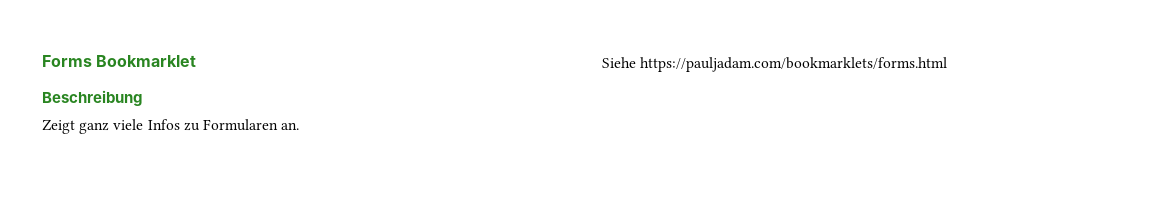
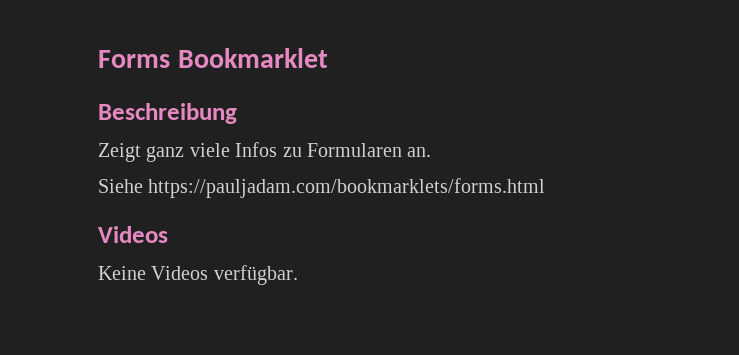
(948, 64) none -> [98,226,168,243] [98,265,298,285] // Videos // Keine Videos verfügbar.

